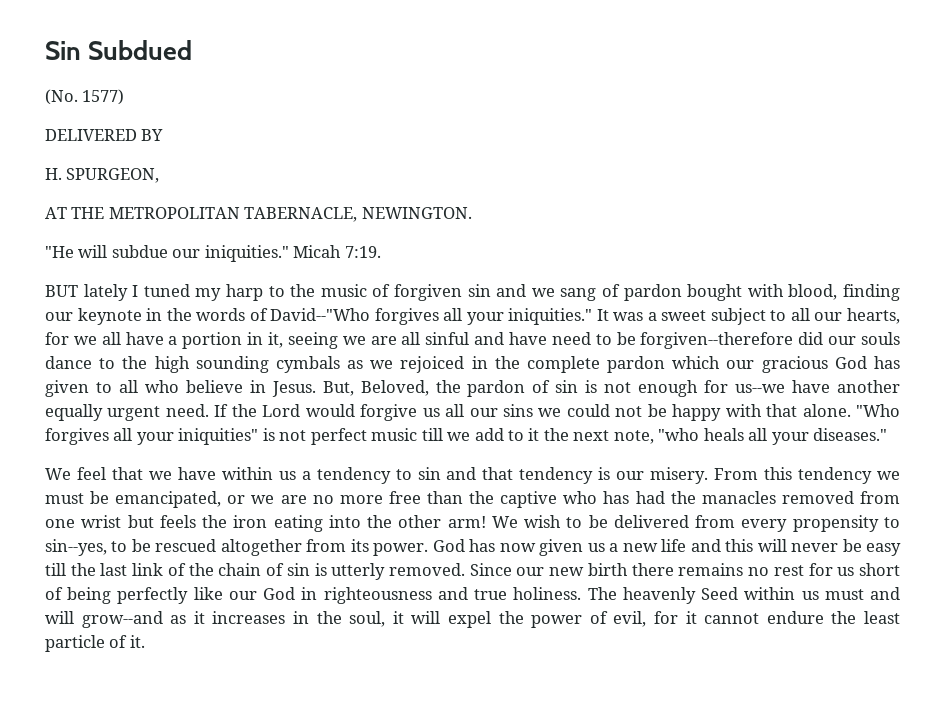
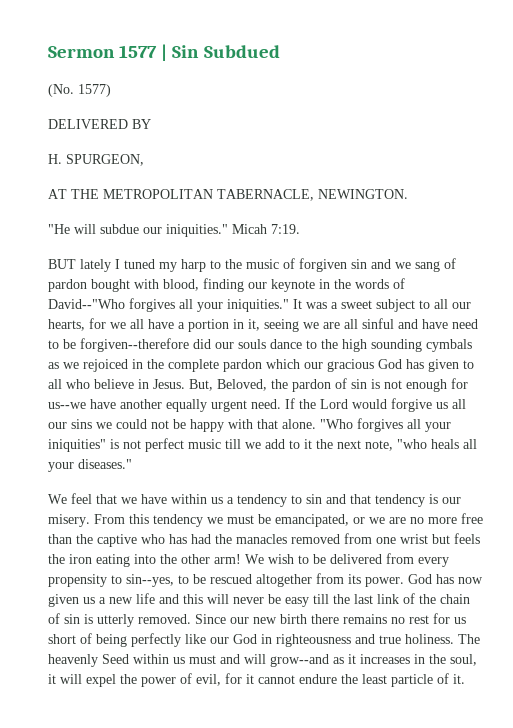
(45, 50) none -> [48,44,168,61] Sermon 1577 |

